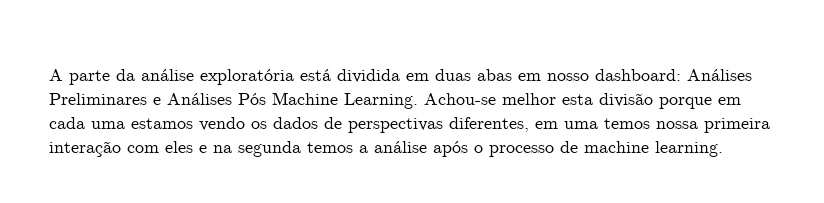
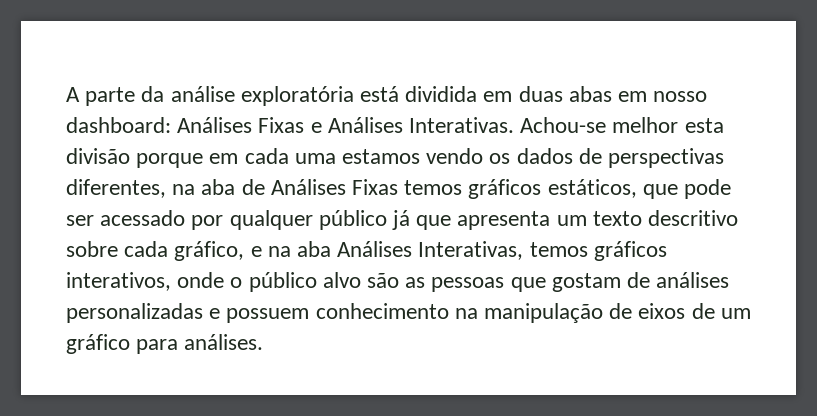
[49,93,147,105] Preliminares -> [258,117,305,133] Fixas
[238,92,418,109] Pós Machine Learning. -> [409,117,515,133] Interativas.
[535,118,770,133] [49,141,723,157] em uma temos nossa primeira interação com eles e na segunda temos a análise após o processo de machine learning. -> [172,179,732,199] [66,210,739,230] [66,241,667,261] [66,272,730,292] [66,303,751,323] [66,334,264,354] na aba de Análises Fixas temos gráficos estáticos, que pode ser acessado por qualquer público já que apresenta um texto descritivo sobre cada gráfico, e na aba Análises Interativas, temos gráficos interativos, onde o público alvo são as pessoas que gostam de análises personalizadas e possuem conhecimento na manipulação de eixos de um gráfico para análises.

